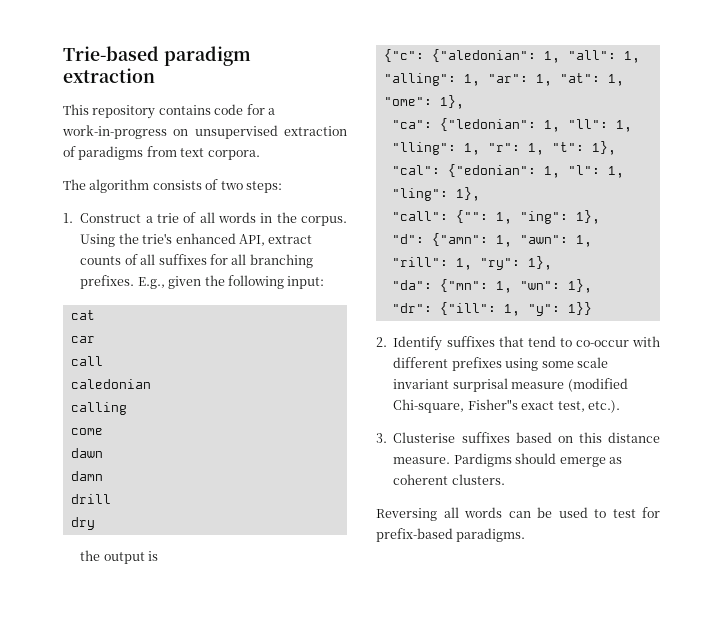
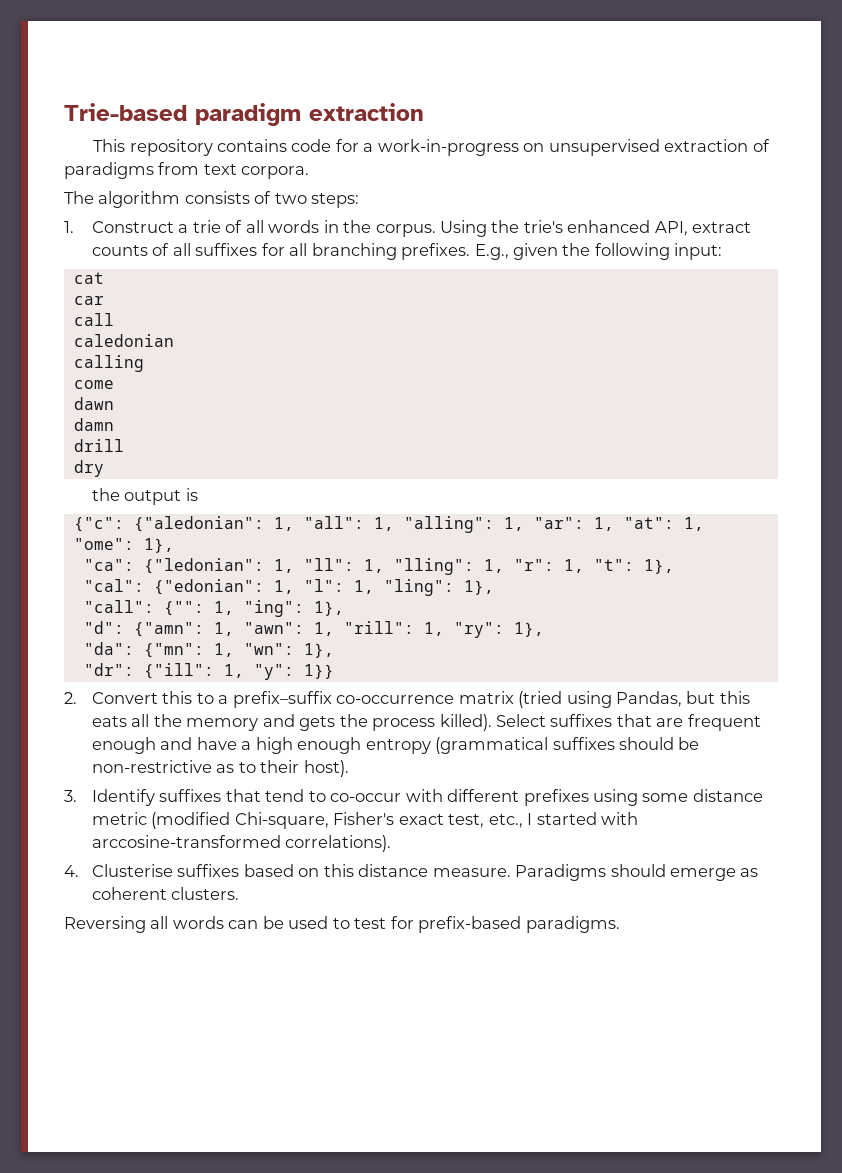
(387, 342) none -> [91,691,750,708] [91,714,761,731] [91,737,700,754] [91,760,349,777] [64,790,77,802] Convert this to a prefix–suffix co-occurrence matrix (tried using Pandas, but this eats all the memory and gets the process killed). Select suffixes that are frequent enough and have a high enough entropy (grammatical suffixes should be non-restrictive as to their host). // 3.
[576,357,608,368] [393,378,565,392] scale invariant surprisal measure -> [692,789,763,802] [91,812,147,825] distance metric
[467,399,518,410] Fisher"s -> [333,812,395,825] Fisher's
[587,400,620,413] [376,433,387,443] etc.). // 3. -> [488,812,638,828] [91,835,392,852] [64,865,79,877] etc., I started with arccosine-transformed correlations). // 4.
[453,453,512,467] Pardigms -> [515,864,607,881] Paradigms

